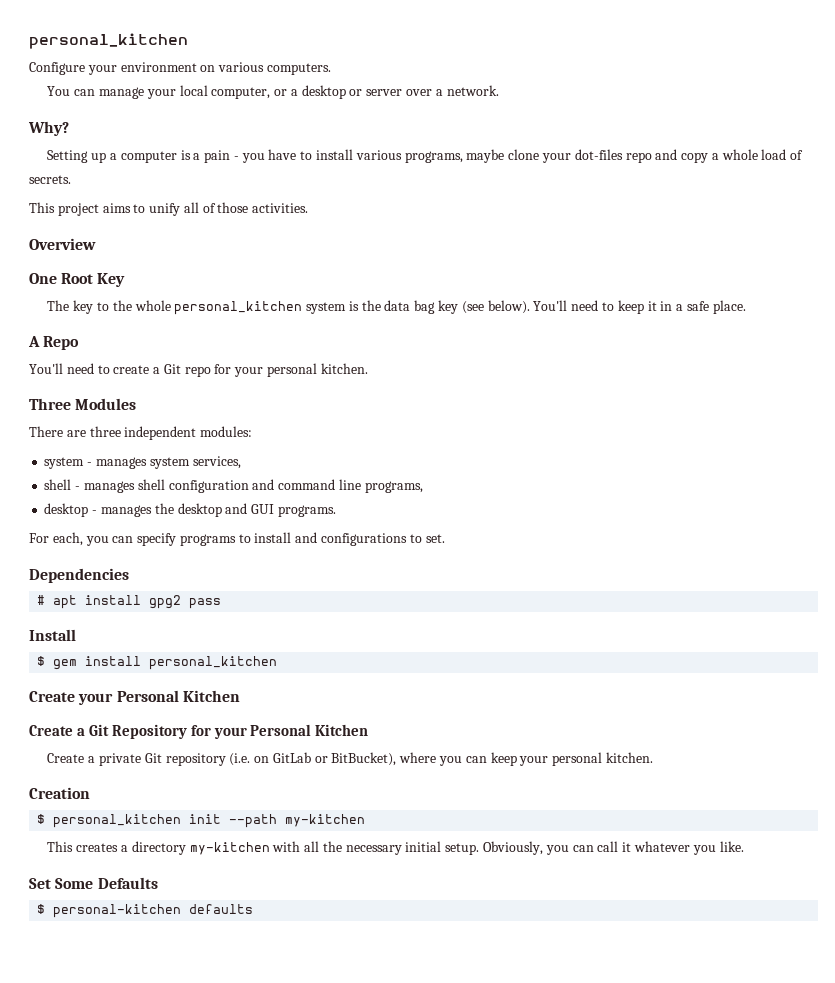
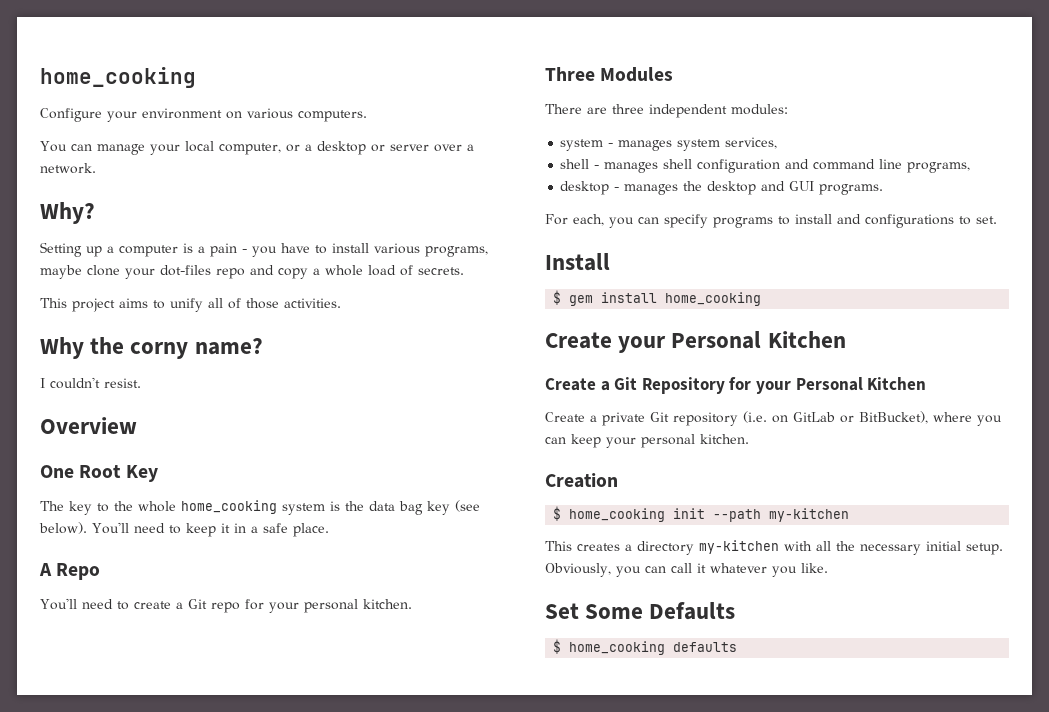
[29,33,188,49] personal_kitchen -> [40,67,196,88] home_cooking
(309, 208) none -> [40,337,263,359] [40,377,141,389] // Why the corny name? // I couldn't resist.
[174,301,303,315] personal_kitchen -> [181,500,277,514] home_cooking
[29,568,129,583] [37,595,222,609] // Dependencies // # apt install gpg2 pass -> (997, 220) none
[149,656,278,670] personal_kitchen -> [665,292,762,306] home_cooking
[53,814,182,828] personal_kitchen -> [569,508,666,522] home_cooking
[53,904,182,918] personal-kitchen -> [569,641,666,655] home_cooking

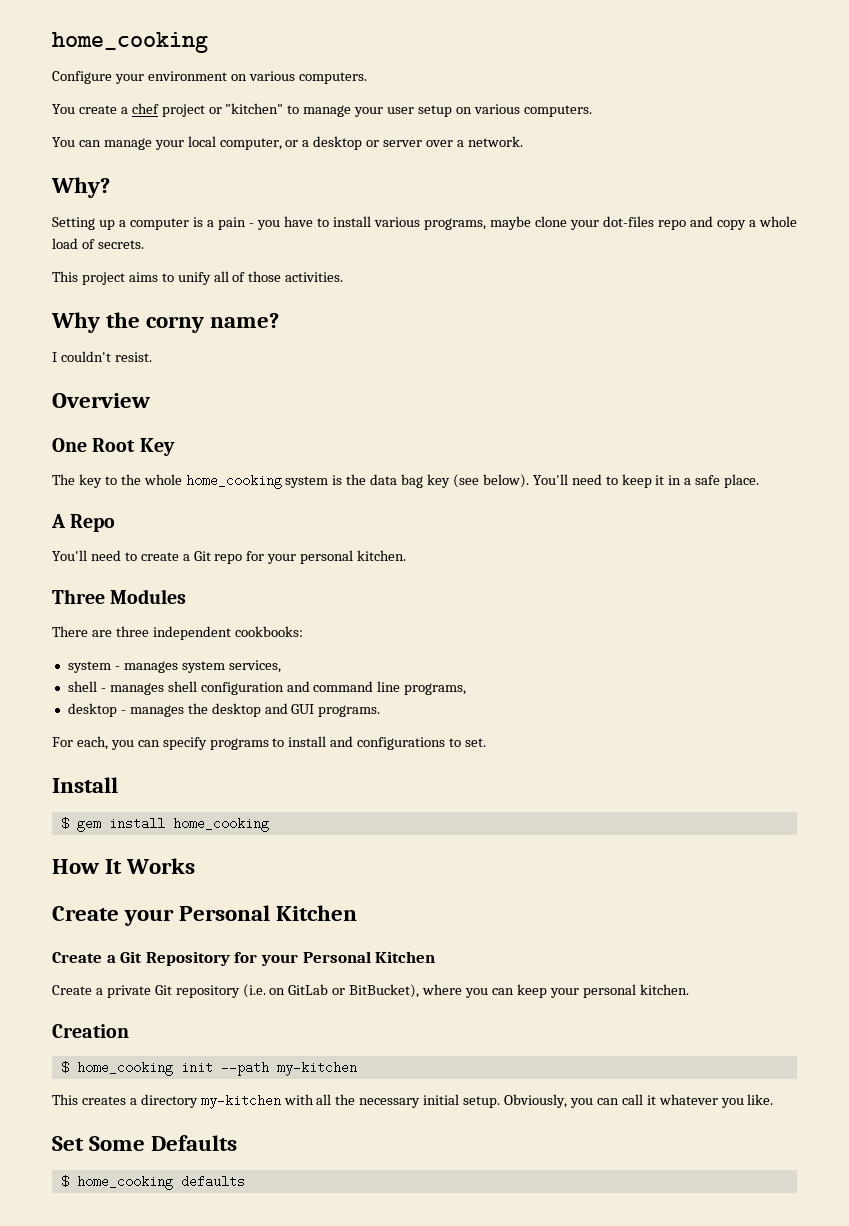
(367, 116) none -> [52,103,592,117] // You create a chef project or "kitchen" to manage your user setup on various computers.
[731,104,788,115] modules: -> [234,626,303,637] cookbooks:
(762, 299) none -> [52,858,196,874] // How It Works

